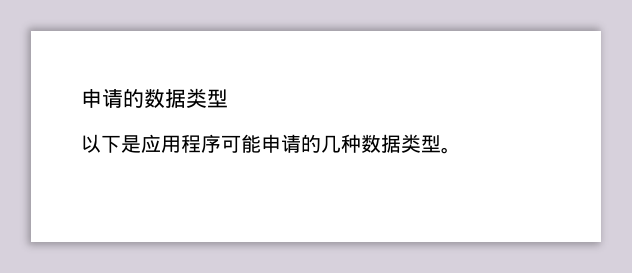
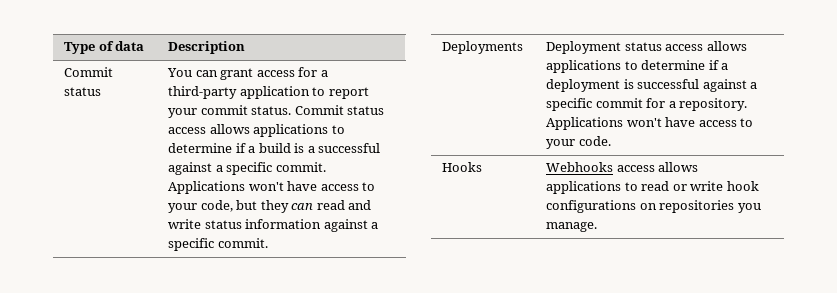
[81,88,228,108] [81,134,461,154] 申请的数据类型 // 以下是应用程序可能申请的几种数据类型。 -> [64,41,145,54] [168,41,246,54] [64,67,114,77] [64,87,102,96] [167,67,328,80] [168,86,369,99] [168,105,385,118] [168,124,345,137] [168,143,381,153] [168,162,326,175] [168,181,376,194] [168,200,372,213] [168,219,379,232] [168,238,268,251] [442,41,524,54] [546,41,747,54] [546,60,729,73] [546,79,758,92] [546,98,748,111] [546,117,754,130] [546,136,611,149] [442,162,483,172] [546,162,699,172] [546,181,759,194] [546,200,761,213] [546,222,598,232] Type of data | Description // Commit status | You can grant access for a third-party application to report your commit status. Commit status access allows applications to determine if a build is a successful against a specific commit. Applications won't have access to your code, but they can read and write status information against a specific commit. // Deployments | Deployment status access allows applications to determine if a deployment is successful against a specific commit for a repository. Applications won't have access to your code. // Hooks | Webhooks access allows applications to read or write hook configurations on repositories you manage.

